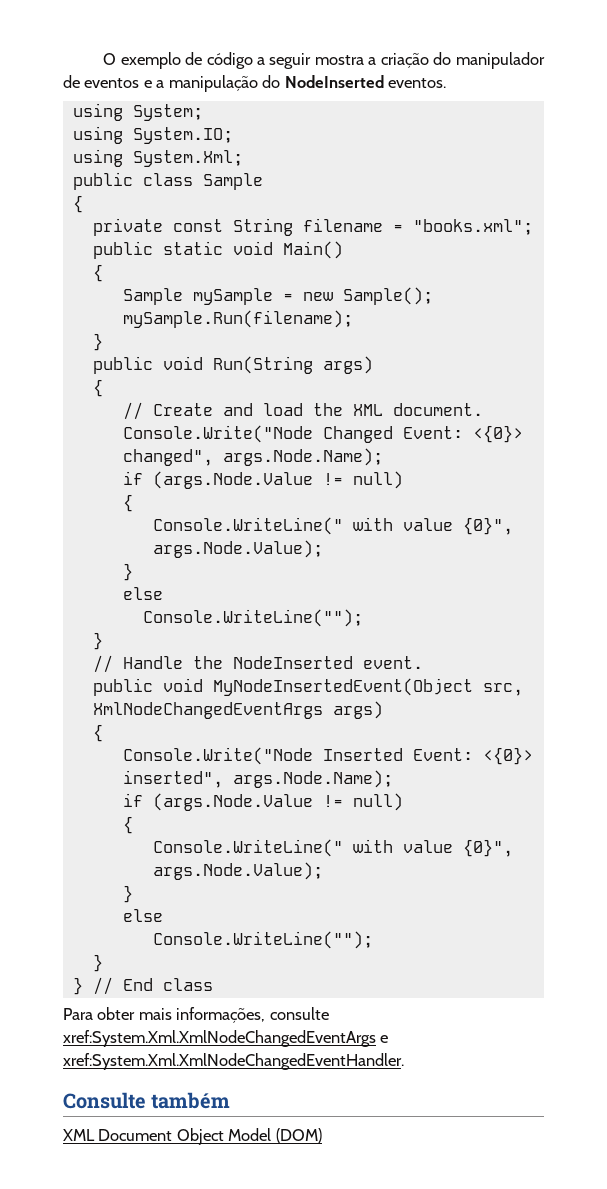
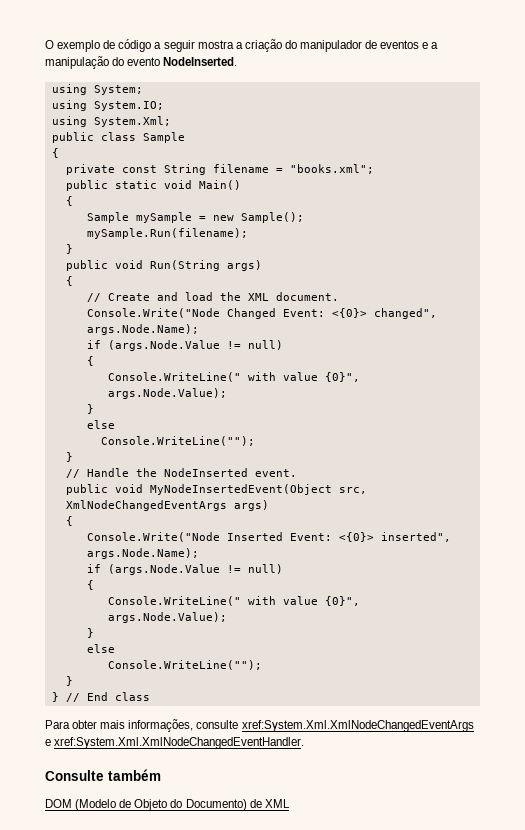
[284,75,447,88] NodeInserted eventos. -> [127,57,238,66] evento NodeInserted.
[63,1128,322,1145] XML Document Object Model (DOM) -> [45,799,290,811] DOM (Modelo de Objeto do Documento) de XML

